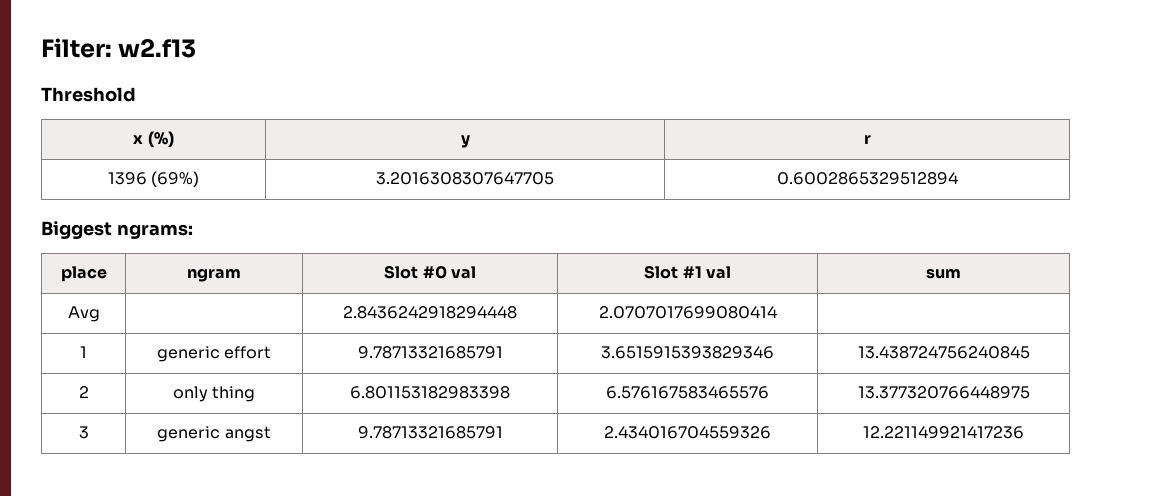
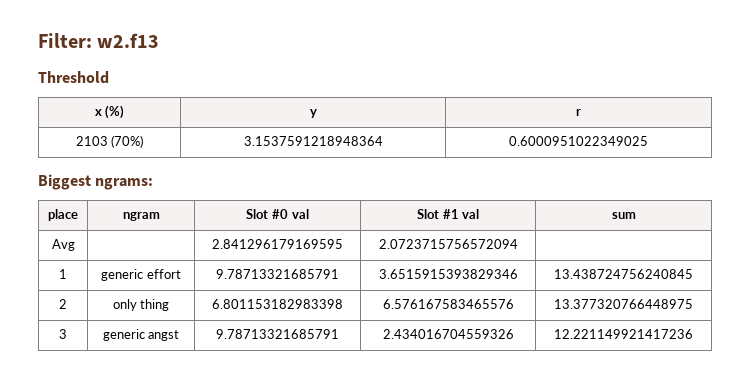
[107,171,200,187] [376,172,554,185] [776,172,958,185] 1396 (69%) | 3.2016308307647705 | 0.6002865329512894 -> [75,135,144,148] [243,136,383,146] [509,136,648,146] 2103 (70%) | 3.1537591218948364 | 0.6000951022349025
[343,306,517,319] [598,306,777,319] 2.8436242918294448 | 2.0707017699080414 -> [212,239,343,249] [378,239,518,249] 2.841296179169595 | 2.0723715756572094

